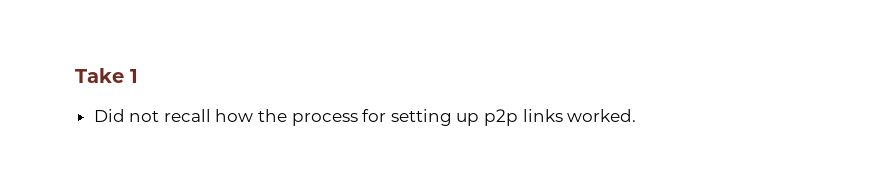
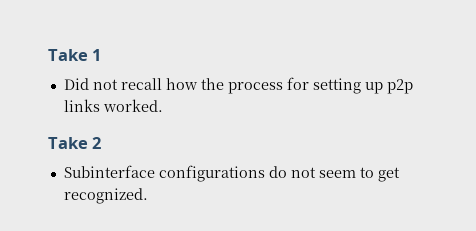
(637, 115) none -> [48,137,102,149] [63,165,400,182] [63,188,148,204] // Take 2 // Subinterface configurations do not seem to get recognized.

